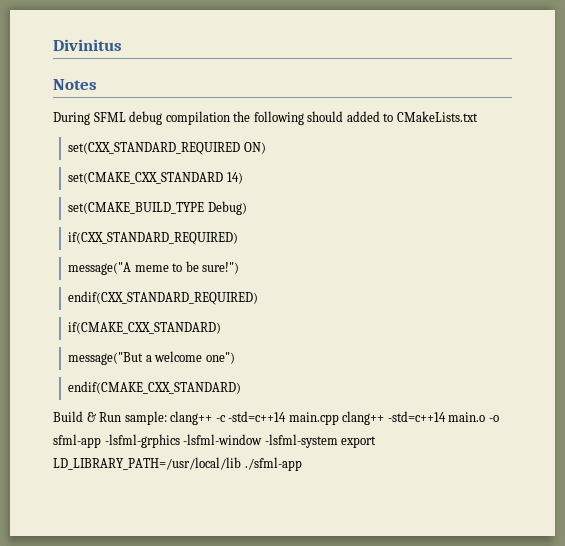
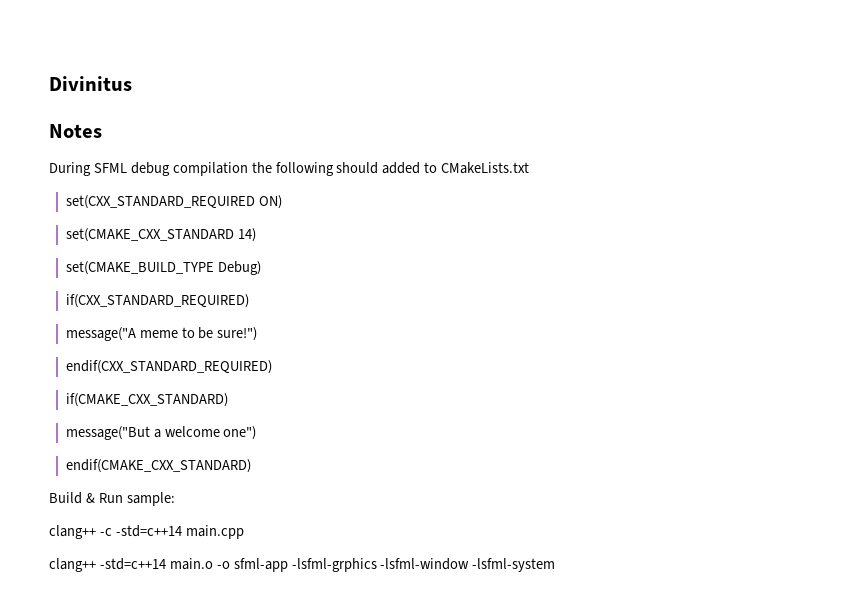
(167, 418) none -> (175, 499) //
(339, 418) none -> (244, 532) //
[341,436,377,448] [53,457,302,471] export LD_LIBRARY_PATH=/usr/local/lib ./sfml-app -> (556, 565) none

